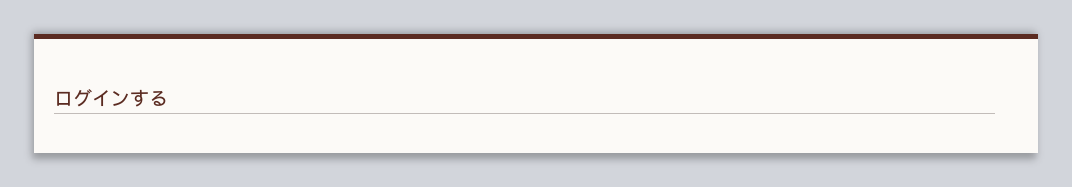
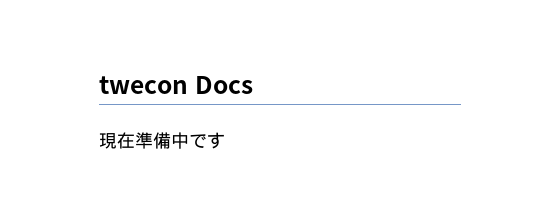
[54,89,168,107] ログインする -> [99,76,253,94] [99,132,225,149] twecon Docs // 現在準備中です

